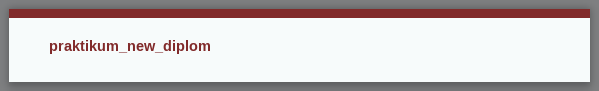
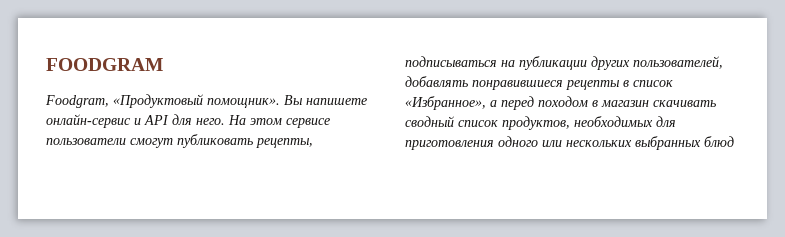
[49,40,211,54] praktikum_new_diplom -> [46,58,163,71] [45,94,367,108] [46,114,330,128] [46,134,313,148] [405,56,723,70] [405,76,673,90] [405,96,716,110] [405,116,676,130] [405,136,734,150] FOODGRAM // Foodgram, «Продуктовый помощник». Вы напишете онлайн-сервис и API для него. На этом сервисе пользователи смогут публиковать рецепты, подписываться на публикации других пользователей, добавлять понравившиеся рецепты в список «Избранное», а перед походом в магазин скачивать сводный список продуктов, необходимых для приготовления одного или нескольких выбранных блюд

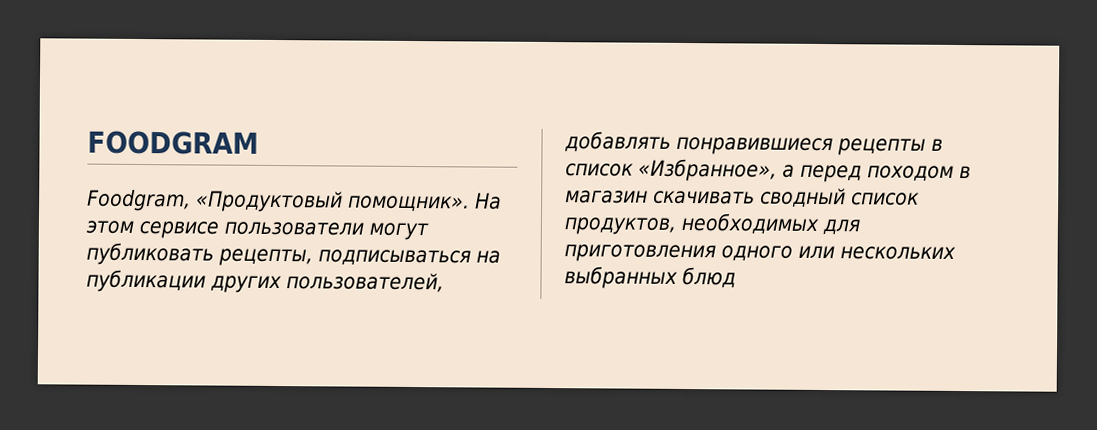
[284,95,367,105] [46,114,225,128] Вы напишете онлайн-сервис и API для него. -> (470, 203) none
[130,138,173,148] смогут -> [369,222,429,241] могут

